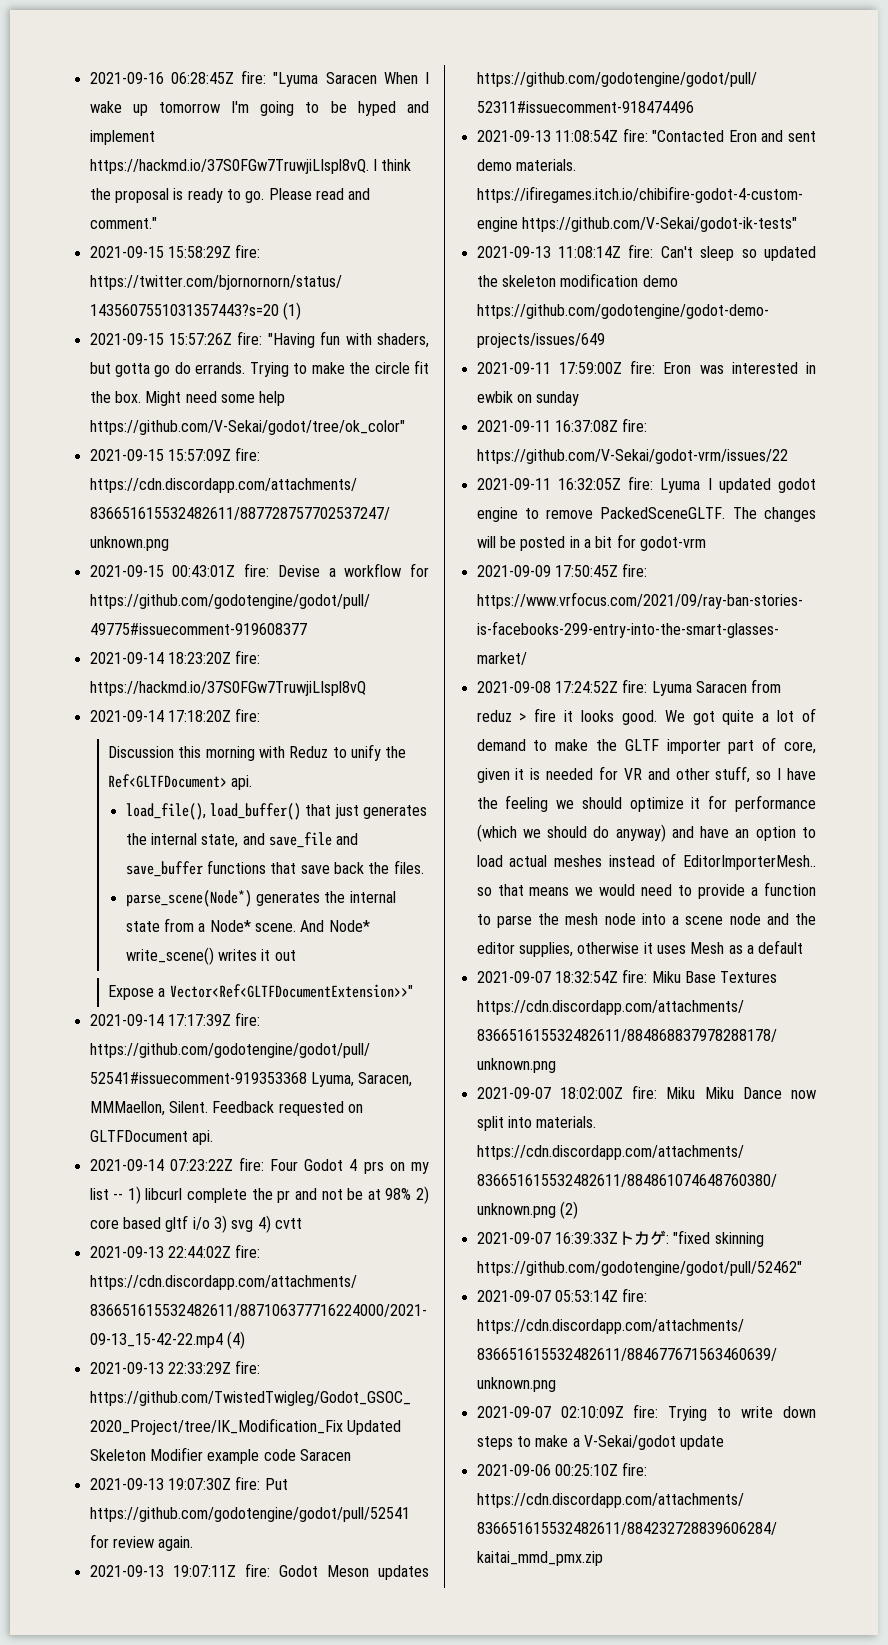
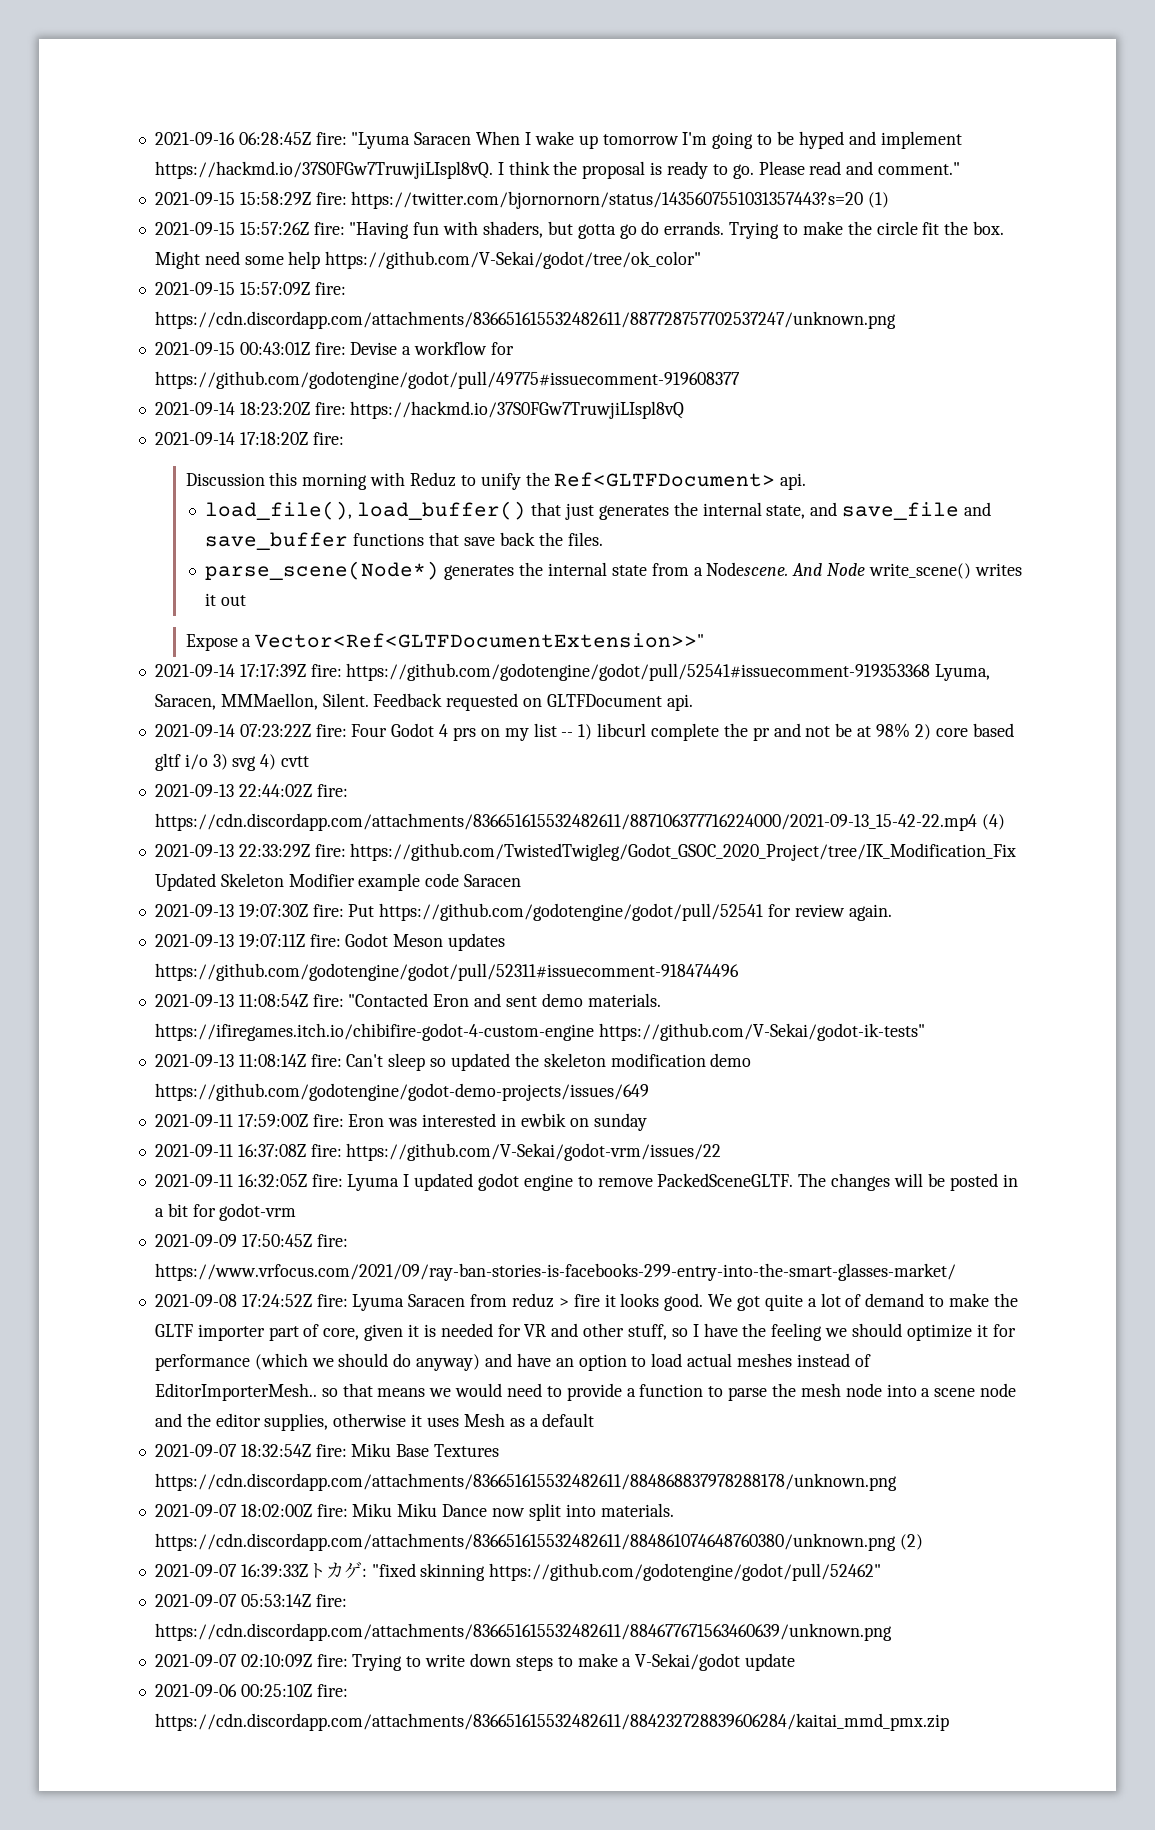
[209,920,370,932] Node* scene. And Node* -> [706,562,866,576] Nodescene. And Node

